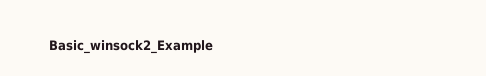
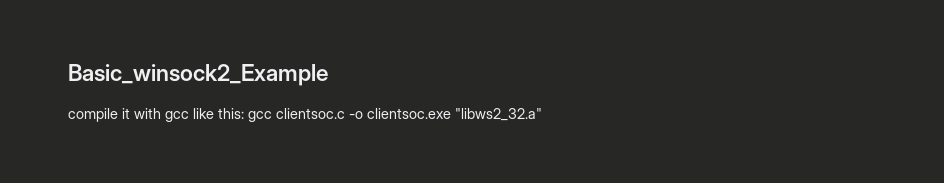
(213, 47) none -> [68,108,542,122] // compile it with gcc like this: gcc clientsoc.c -o clientsoc.exe "libws2_32.a"

